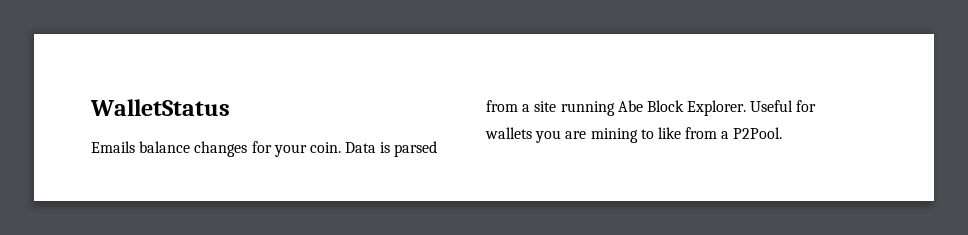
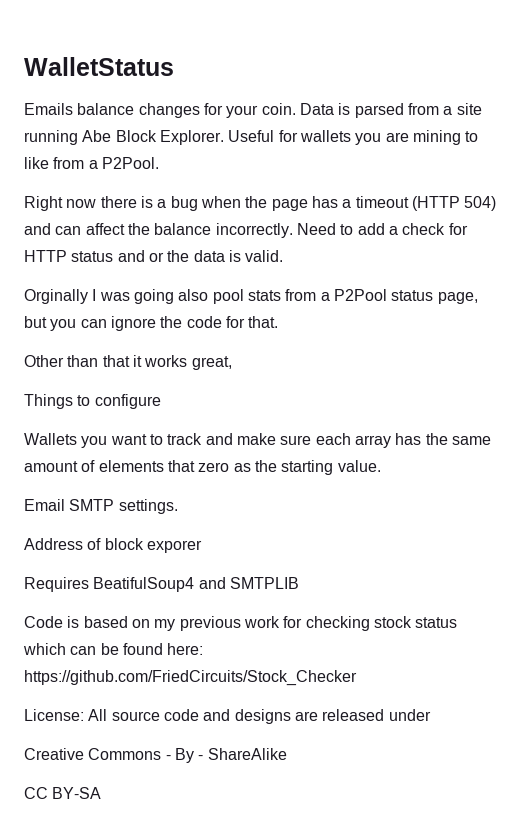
(783, 133) none -> [24,196,497,211] [24,223,468,238] [24,250,284,262] [24,289,478,304] [24,316,279,331] [24,355,232,370] [24,394,161,409] [24,433,491,448] [24,460,381,475] [24,499,178,514] [24,538,202,553] [24,577,299,592] [24,616,458,631] [23,643,204,655] [24,670,357,686] [24,709,431,724] [24,748,287,763] [24,787,102,799] // Right now there is a bug when the page has a timeout (HTTP 504) and can affect the balance incorrectly. Need to add a check for HTTP status and or the data is valid. // Orginally I was going also pool stats from a P2Pool status page, but you can ignore the code for that. // Other than that it works great, // Things to configure // Wallets you want to track and make sure each array has the same amount of elements that zero as the starting value. // Email SMTP settings. // Address of block exporer // Requires BeatifulSoup4 and SMTPLIB // Code is based on my previous work for checking stock status which can be found here: https://github.com/FriedCircuits/Stock_Checker // License: All source code and designs are released under // Creative Commons - By - ShareAlike // CC BY-SA

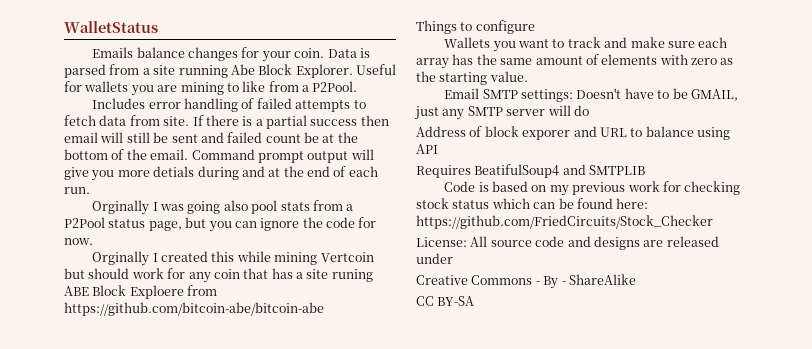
[24,196,497,211] [24,223,468,238] [24,250,284,262] Right now there is a bug when the page has a timeout (HTTP 504) and can affect the balance incorrectly. Need to add a check for HTTP status and or the data is valid. -> [92,98,366,112] [64,115,389,129] [64,132,358,143] [64,149,374,163] [64,166,378,181] [64,187,90,194] Includes error handling of failed attempts to fetch data from site. If there is a partial success then email will still be sent and failed count be at the bottom of the email. Command prompt output will give you more detials during and at the end of each run.
[248,316,279,328] [24,355,232,370] that. // Other than that it works great, -> [64,238,93,245] [92,251,374,266] [64,268,373,283] [64,285,218,299] [64,302,324,316] now. // Orginally I created this while mining Vertcoin but should work for any coin that has a site runing ABE Block Exploere from https://github.com/bitcoin-abe/bitcoin-abe
[167,460,195,472] that -> [659,54,688,65] with
[118,499,178,514] [24,538,202,553] settings. // Address of block exporer -> [521,88,738,102] [415,105,589,120] [416,126,730,140] [416,144,438,154] settings: Doesn't have to be GMAIL, just any SMTP server will do // Address of block exporer and URL to balance using API

